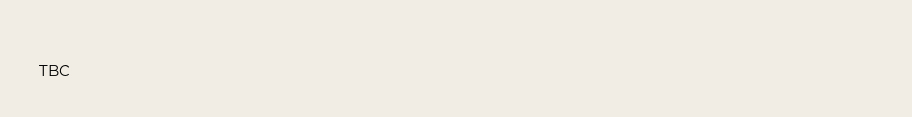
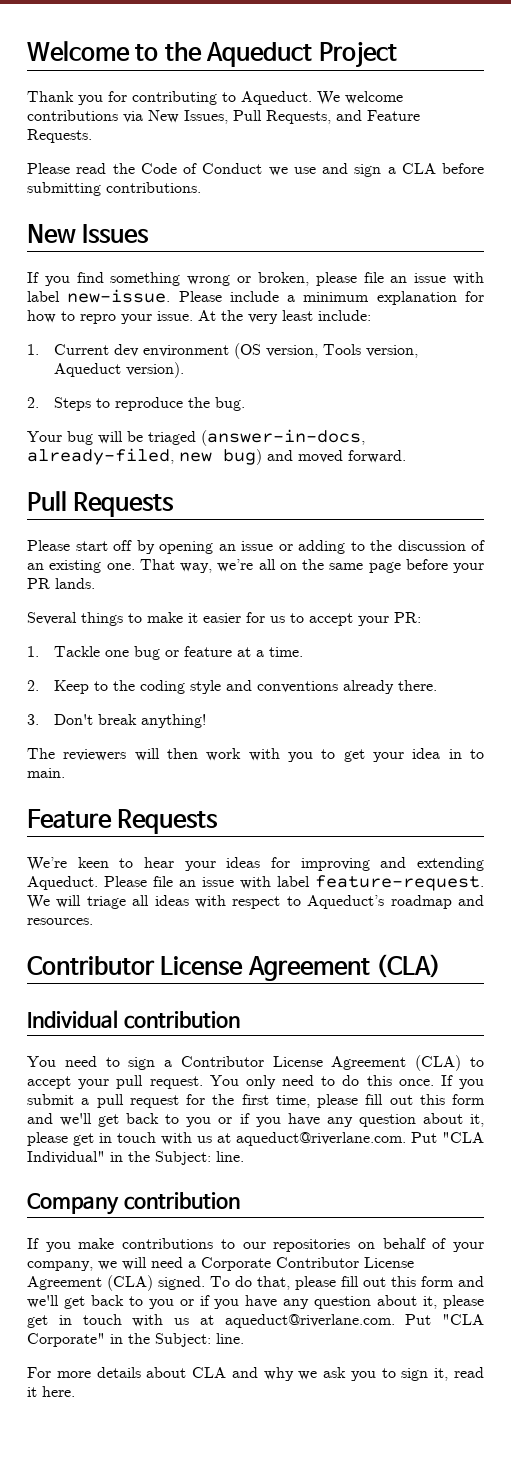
[39,65,70,76] TBC -> [27,41,397,68] [27,91,403,105] [27,110,420,124] [27,129,92,143] [27,163,484,177] [27,182,201,196] [27,224,150,244] [27,272,484,286] [27,289,484,305] [27,310,371,324] [27,343,419,359] [54,362,185,378] [27,397,246,411] [27,429,365,446] [27,448,406,465] [27,491,175,517] [27,540,485,554] [27,559,484,573] [27,578,95,589] [27,612,421,626] [27,646,304,660] [27,680,438,694] [27,714,207,728] [27,748,484,762] [27,768,65,778] [27,809,219,834] [27,857,485,871] [27,875,484,891] [27,895,484,909] [27,918,93,925] [27,954,442,981] [27,1010,240,1029] [27,1055,484,1071] [27,1075,485,1089] [27,1094,485,1108] [27,1113,484,1127] [27,1132,484,1146] [27,1151,244,1165] [27,1192,240,1215] [27,1238,484,1252] [27,1257,414,1271] [27,1275,484,1291] [27,1295,484,1309] [27,1314,484,1328] [27,1333,244,1347] [27,1367,485,1381] [27,1386,75,1397] Welcome to the Aqueduct Project // Thank you for contributing to Aqueduct. We welcome contributions via New Issues, Pull Requests, and Feature Requests. // Please read the Code of Conduct we use and sign a CLA before submitting contributions. // New Issues // If you find something wrong or broken, please file an issue with label new-issue. Please include a minimum explanation for how to repro your issue. At the very least include: // 1. Current dev environment (OS version, Tools version, Aqueduct version). // 2. Steps to reproduce the bug. // Your bug will be triaged (answer-in-docs, already-filed, new bug) and moved forward. // Pull Requests // Please start off by opening an issue or adding to the discussion of an existing one. That way, we’re all on the same page before your PR lands. // Several things to make it easier for us to accept your PR: // 1. Tackle one bug or feature at a time. // 2. Keep to the coding style and conventions already there. // 3. Don't break anything! // The reviewers will then work with you to get your idea in to main. // Feature Requests // We’re keen to hear your ideas for improving and extending Aqueduct. Please file an issue with label feature-request. We will triage all ideas with respect to Aqueduct’s roadmap and resources. // Contributor License Agreement (CLA) // Individual contribution // You need to sign a Contributor License Agreement (CLA) to accept your pull request. You only need to do this once. If you submit a pull request for the first time, please fill out this form and we'll get back to you or if you have any question about it, please get in touch with us at aqueduct@riverlane.com. Put "CLA Individual" in the Subject: line. // Company contribution // If you make contributions to our repositories on behalf of your company, we will need a Corporate Contributor License Agreement (CLA) signed. To do that, please fill out this form and we'll get back to you or if you have any question about it, please get in touch with us at aqueduct@riverlane.com. Put "CLA Corporate" in the Subject: line. // For more details about CLA and why we ask you to sign it, read it here.

